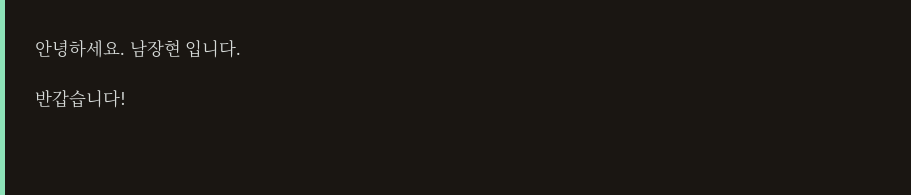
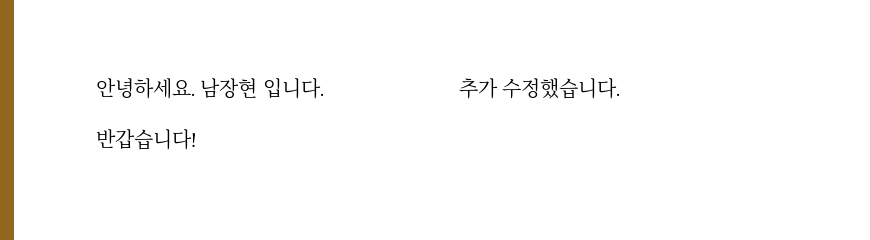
(126, 98) none -> [459,78,621,99] // 추가 수정했습니다.

